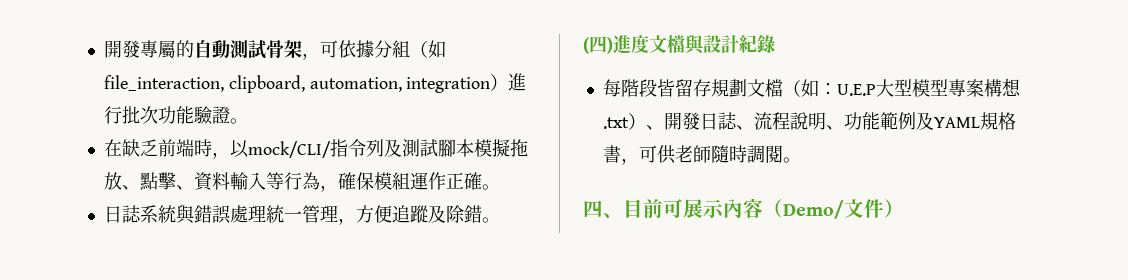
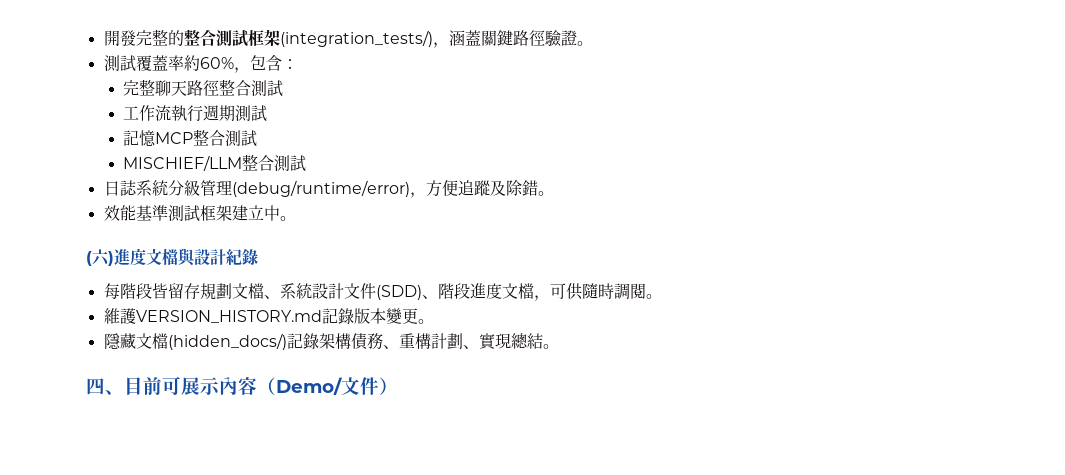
[103,40,446,60] [103,73,527,93] [103,106,248,125] [103,139,528,159] [103,172,500,192] [103,204,338,224] 開發專屬的自動測試骨架，可依據分組（如file_interaction, clipboard, automation, integration）進行批次功能驗證。 // 在缺乏前端時，以mock/CLI/指令列及測試腳本模擬拖放、點擊、資料輸入等行為，確保模組運作正確。 // 日誌系統與錯誤處理統一管理 -> [103,29,593,48] [103,55,298,73] [123,79,284,97] [123,105,268,122] [123,129,258,147] [123,154,307,172] [103,180,410,197] 開發完整的整合測試框架(integration_tests/)，涵蓋關鍵路徑驗證。 // 測試覆蓋率約60%，包含： // 完整聊天路徑整合測試 // 工作流執行週期測試 // 記憶MCP整合測試 // MISCHIEF/LLM整合測試 // 日誌系統分級管理(debug/runtime/error)
[583,36,607,54] // (四 -> [103,205,296,222] [86,249,110,266] // 效能基準測試框架建立中。 // (六
[782,78,1021,97] [602,112,1016,130] [602,145,783,165] （如：U.E.P大型模型專案構想.txt）、開發日誌、流程說明、功能範例及YAML規格書，可供老師隨時調閱 -> [263,283,662,301] [103,308,434,324] [103,333,543,350] 、系統設計文件(SDD)、階段進度文檔，可供隨時調閱。 // 維護VERSION_HISTORY.md記錄版本變更。 // 隱藏文檔(hidden_docs/)記錄架構債務、重構計劃、實現總結

